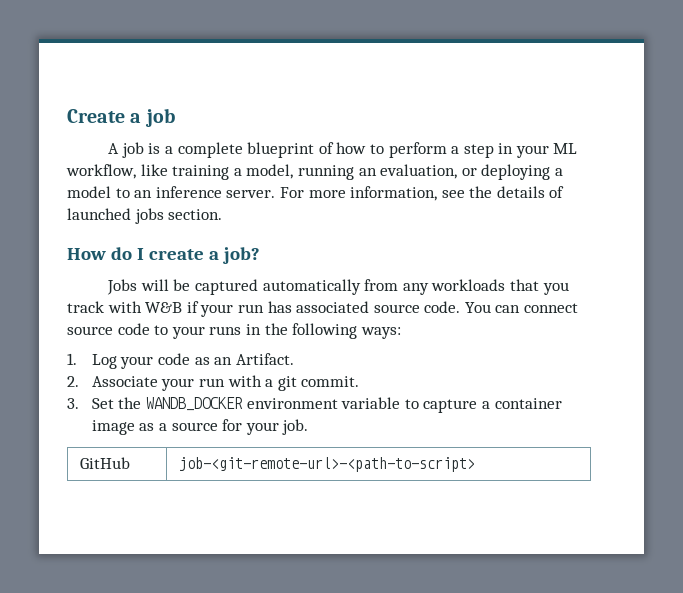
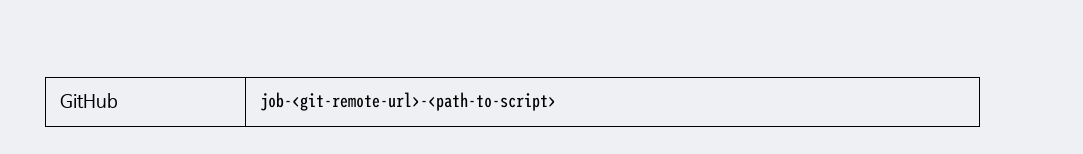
[67,108,175,127] [108,142,578,158] [66,164,563,180] [67,186,565,201] [67,208,223,224] [67,247,260,264] [107,279,569,295] [67,301,579,317] [67,323,401,339] [67,353,294,369] [67,375,360,391] [67,397,562,413] [91,419,309,435] Create a job // A job is a complete blueprint of how to perform a step in your ML workflow, like training a model, running an evaluation, or deploying a model to an inference server. For more information, see the details of launched jobs section. // How do I create a job? // Jobs will be captured automatically from any workloads that you track with W&B if your run has associated source code. You can connect source code to your runs in the following ways: // 1. Log your code as an Artifact. // 2. Associate your run with a git commit. // 3. Set the WANDB_DOCKER environment variable to capture a container image as a source for your job. // -> (60, 101) none

